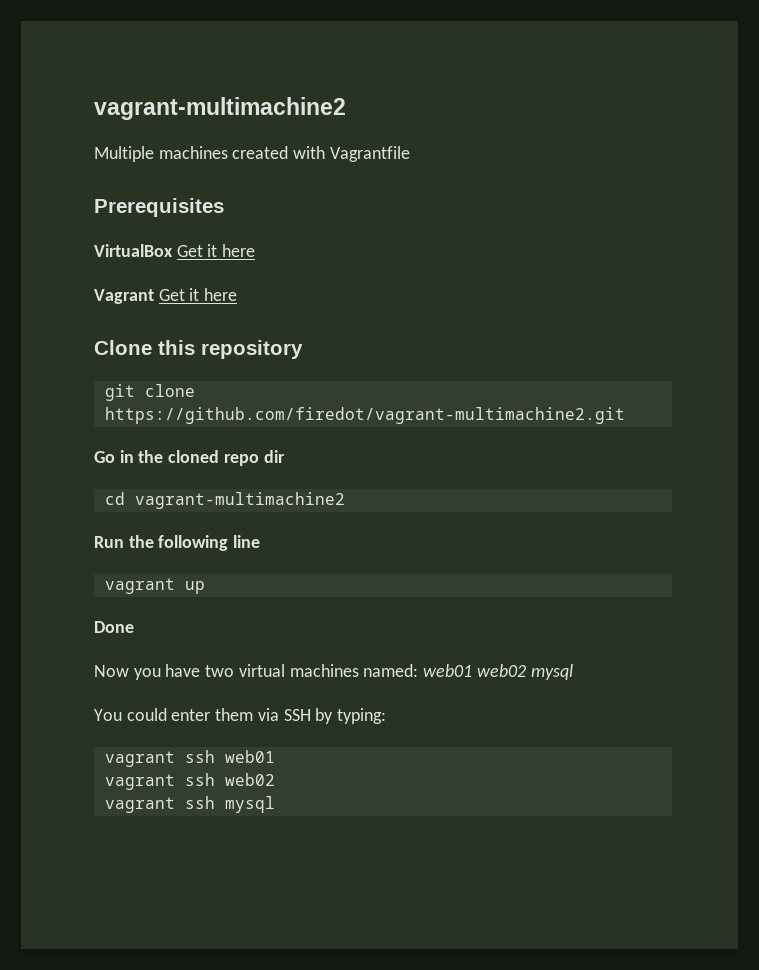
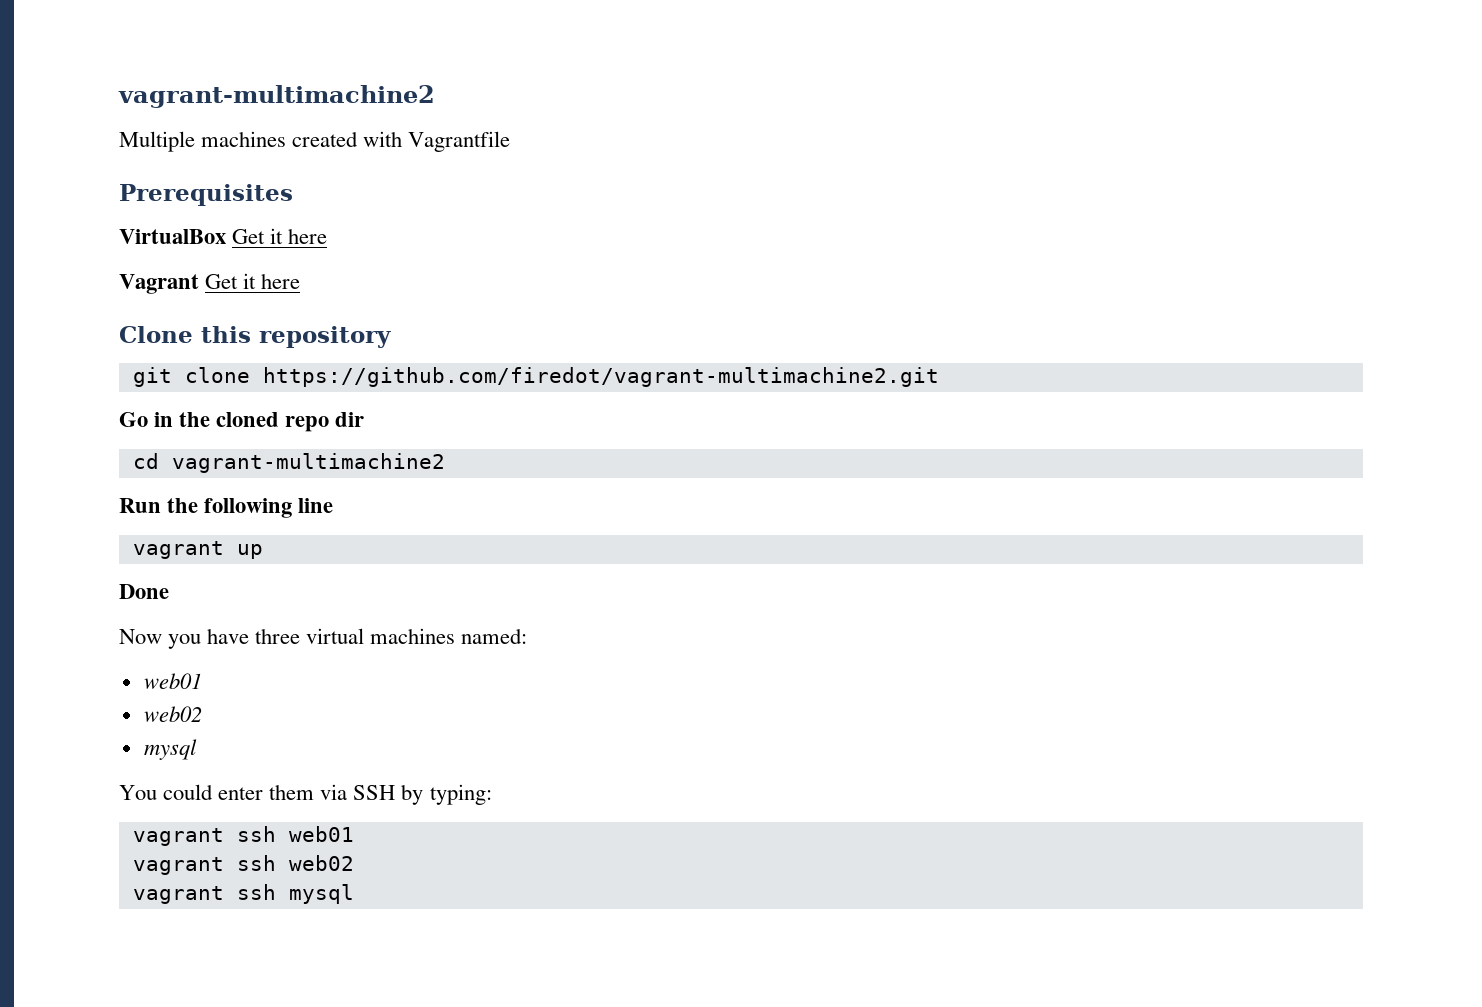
[205,665,235,677] two -> [255,628,301,644] three
[423,664,526,677] web01 web02 -> [143,673,202,689] [143,706,202,722] // web01 // web02 //

